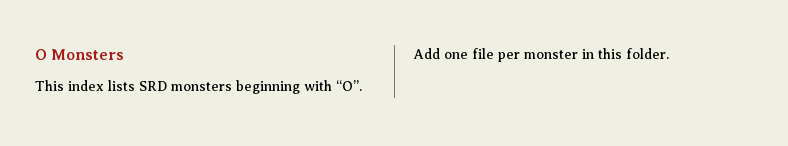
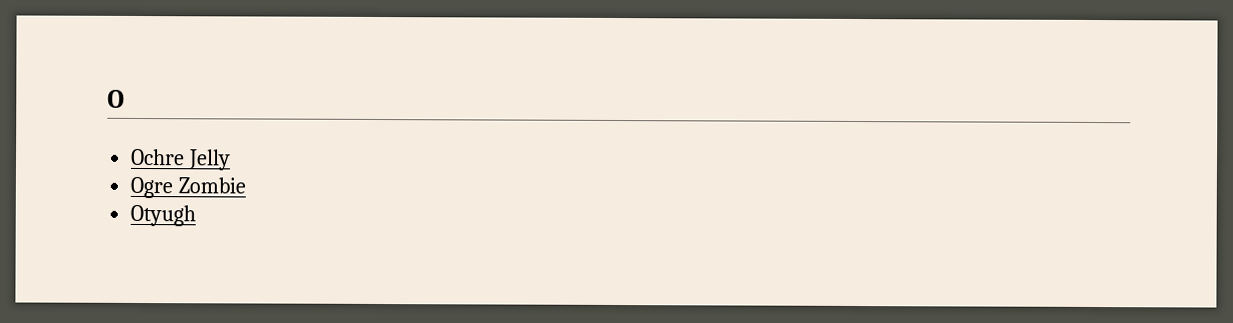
[51,49,125,60] [35,80,362,94] [413,48,669,62] Monsters // This index lists SRD monsters beginning with “O”. Add one file per monster in this folder. -> [130,148,232,171] [130,176,247,199] [130,204,197,227] // Ochre Jelly // Ogre Zombie // Otyugh

